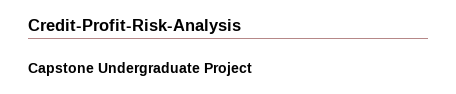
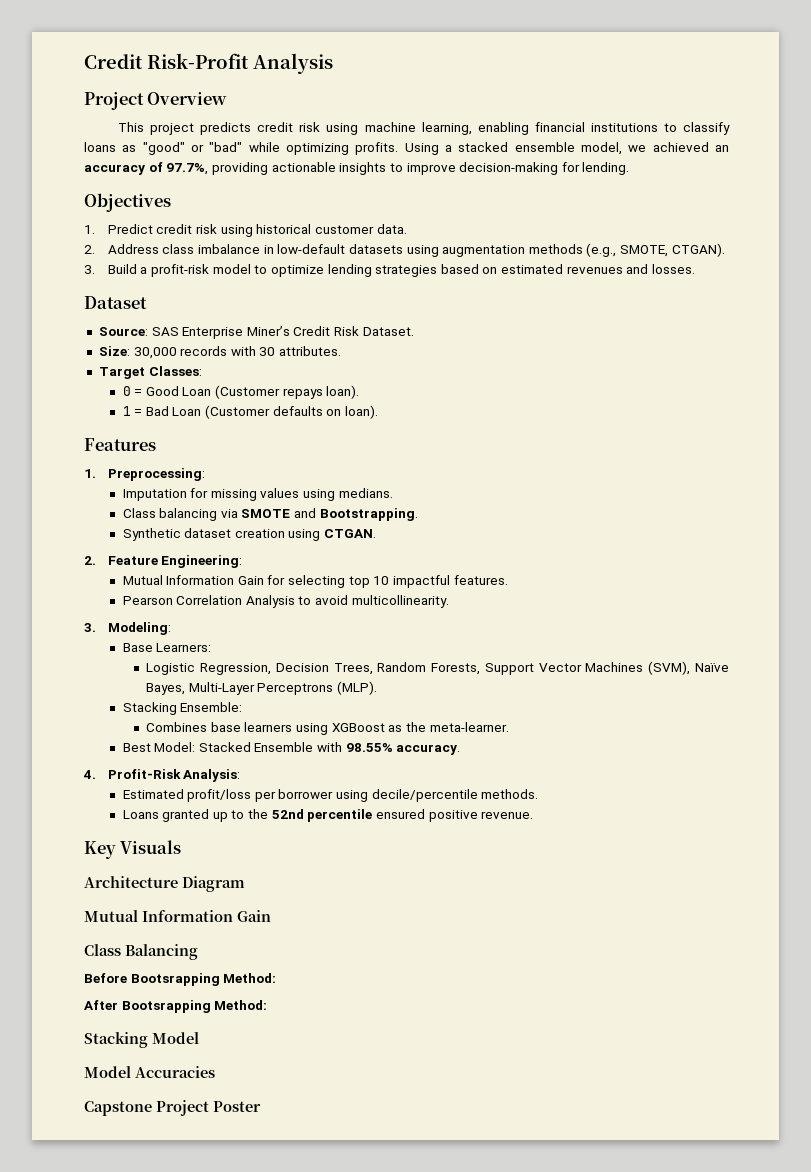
[28,19,241,34] Credit-Profit-Risk-Analysis -> [84,53,333,74] [84,92,228,110] [117,122,730,135] [84,142,729,155] [84,162,630,175] [84,193,171,212] [84,224,407,237] [84,243,725,257] [84,264,696,277] [84,296,147,309] [98,326,414,339] [98,346,342,359] [98,366,202,379] [122,385,360,399] [122,405,379,419] [84,438,156,451] [84,468,205,481] [122,488,393,501] [122,508,418,521] [122,528,377,541] [84,555,243,568] [122,575,508,588] [122,595,449,608] [84,622,171,635] [122,643,212,652] [146,661,729,675] [146,681,378,695] [122,702,243,715] [146,722,509,735] [122,742,461,755] [83,769,241,782] [122,789,539,802] [122,809,534,822] [84,840,182,859] [84,876,245,892] [84,910,271,922] [84,944,198,960] [84,973,277,986] [84,1000,268,1013] [84,1032,199,1048] [84,1066,215,1078] Credit Risk-Profit Analysis // Project Overview // This project predicts credit risk using machine learning, enabling financial institutions to classify loans as "good" or "bad" while optimizing profits. Using a stacked ensemble model, we achieved an accuracy of 97.7%, providing actionable insights to improve decision-making for lending. // Objectives // 1. Predict credit risk using historical customer data. // 2. Address class imbalance in low-default datasets using augmentation methods (e.g., SMOTE, CTGAN). // 3. Build a profit-risk model to optimize lending strategies based on estimated revenues and losses. // Dataset // Source: SAS Enterprise Miner’s Credit Risk Dataset. // Size: 30,000 records with 30 attributes. // Target Classes: // 0 = Good Loan (Customer repays loan). // 1 = Bad Loan (Customer defaults on loan). // Features // 1. Preprocessing: // Imputation for missing values using medians. // Class balancing via SMOTE and Bootstrapping. // Synthetic dataset creation using CTGAN. // 2. Feature Engineering: // Mutual Information Gain for selecting top 10 impactful features. // Pearson Correlation Analysis to avoid multicollinearity. // 3. Modeling: // Base Learners: // Logistic Regression, Decision Trees, Random Forests, Support Vector Machines (SVM), Naïve Bayes, Multi-Layer Perceptrons (MLP). // Stacking Ensemble: // Combines base learners using XGBoost as the meta-learner. // Best Model: Stacked Ensemble with 98.55% accuracy. // 4. Profit-Risk Analysis: // Estimated profit/loss per borrower using decile/percentile methods. // Loans granted up to the 52nd percentile ensured positive revenue. // Key Visuals // Architecture Diagram // Mutual Information Gain // Class Balancing // Before Bootsrapping Method: // After Bootsrapping Method: // Stacking Model // Model Accuracies
[98,62,252,76] Undergraduate Project -> [156,1100,261,1116] Project Poster

